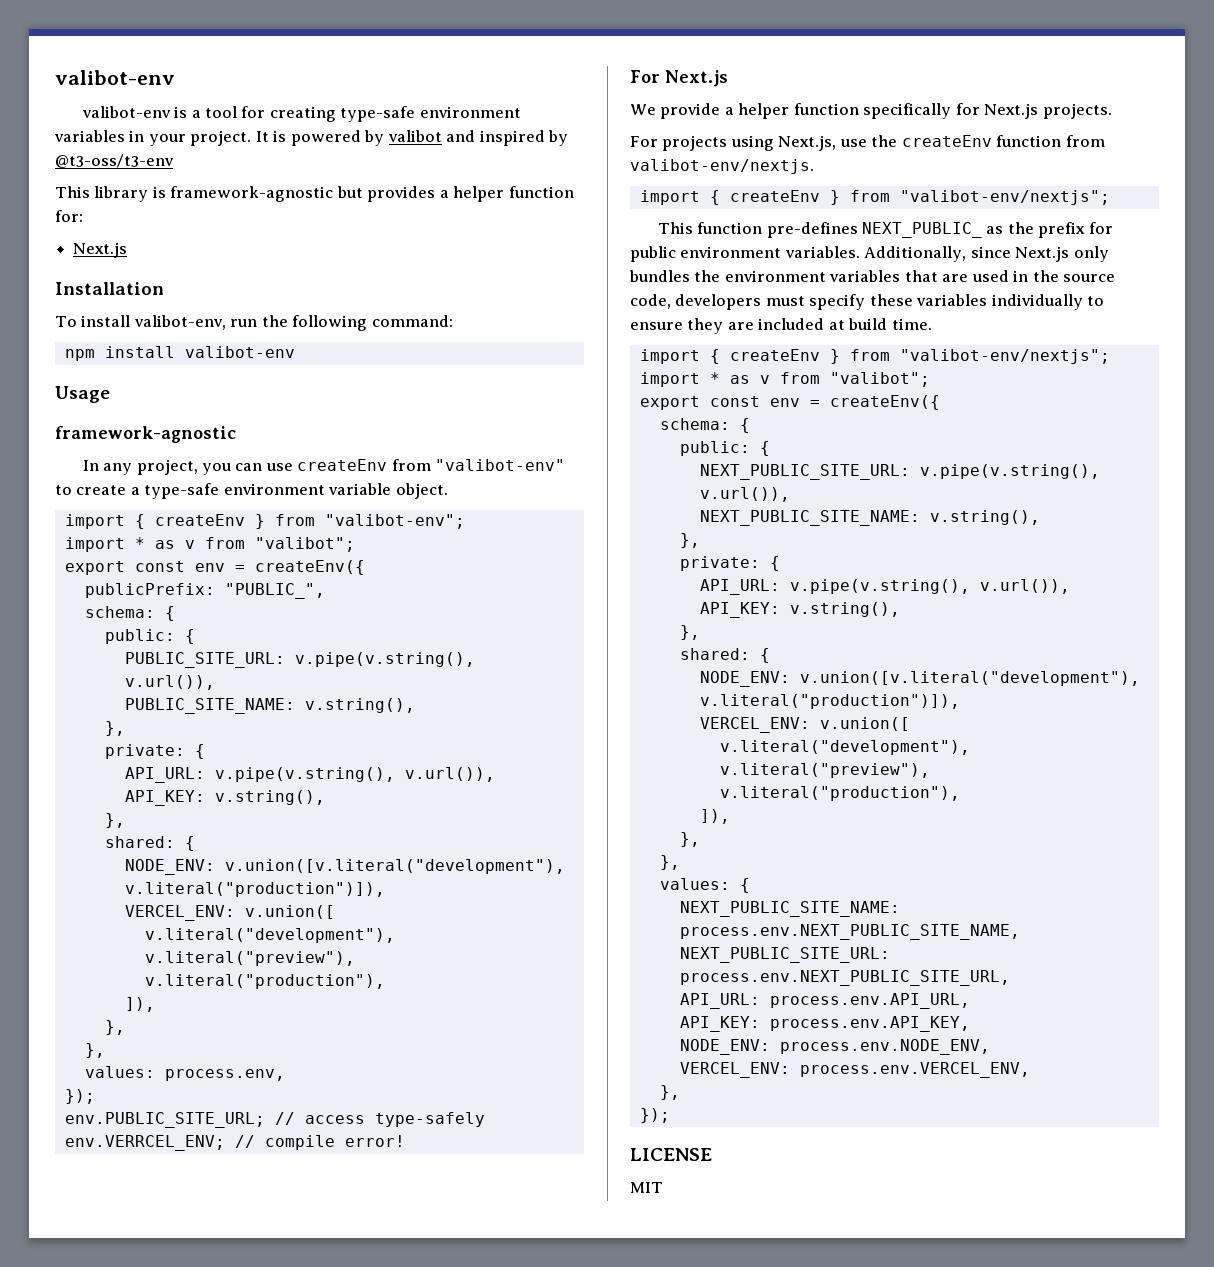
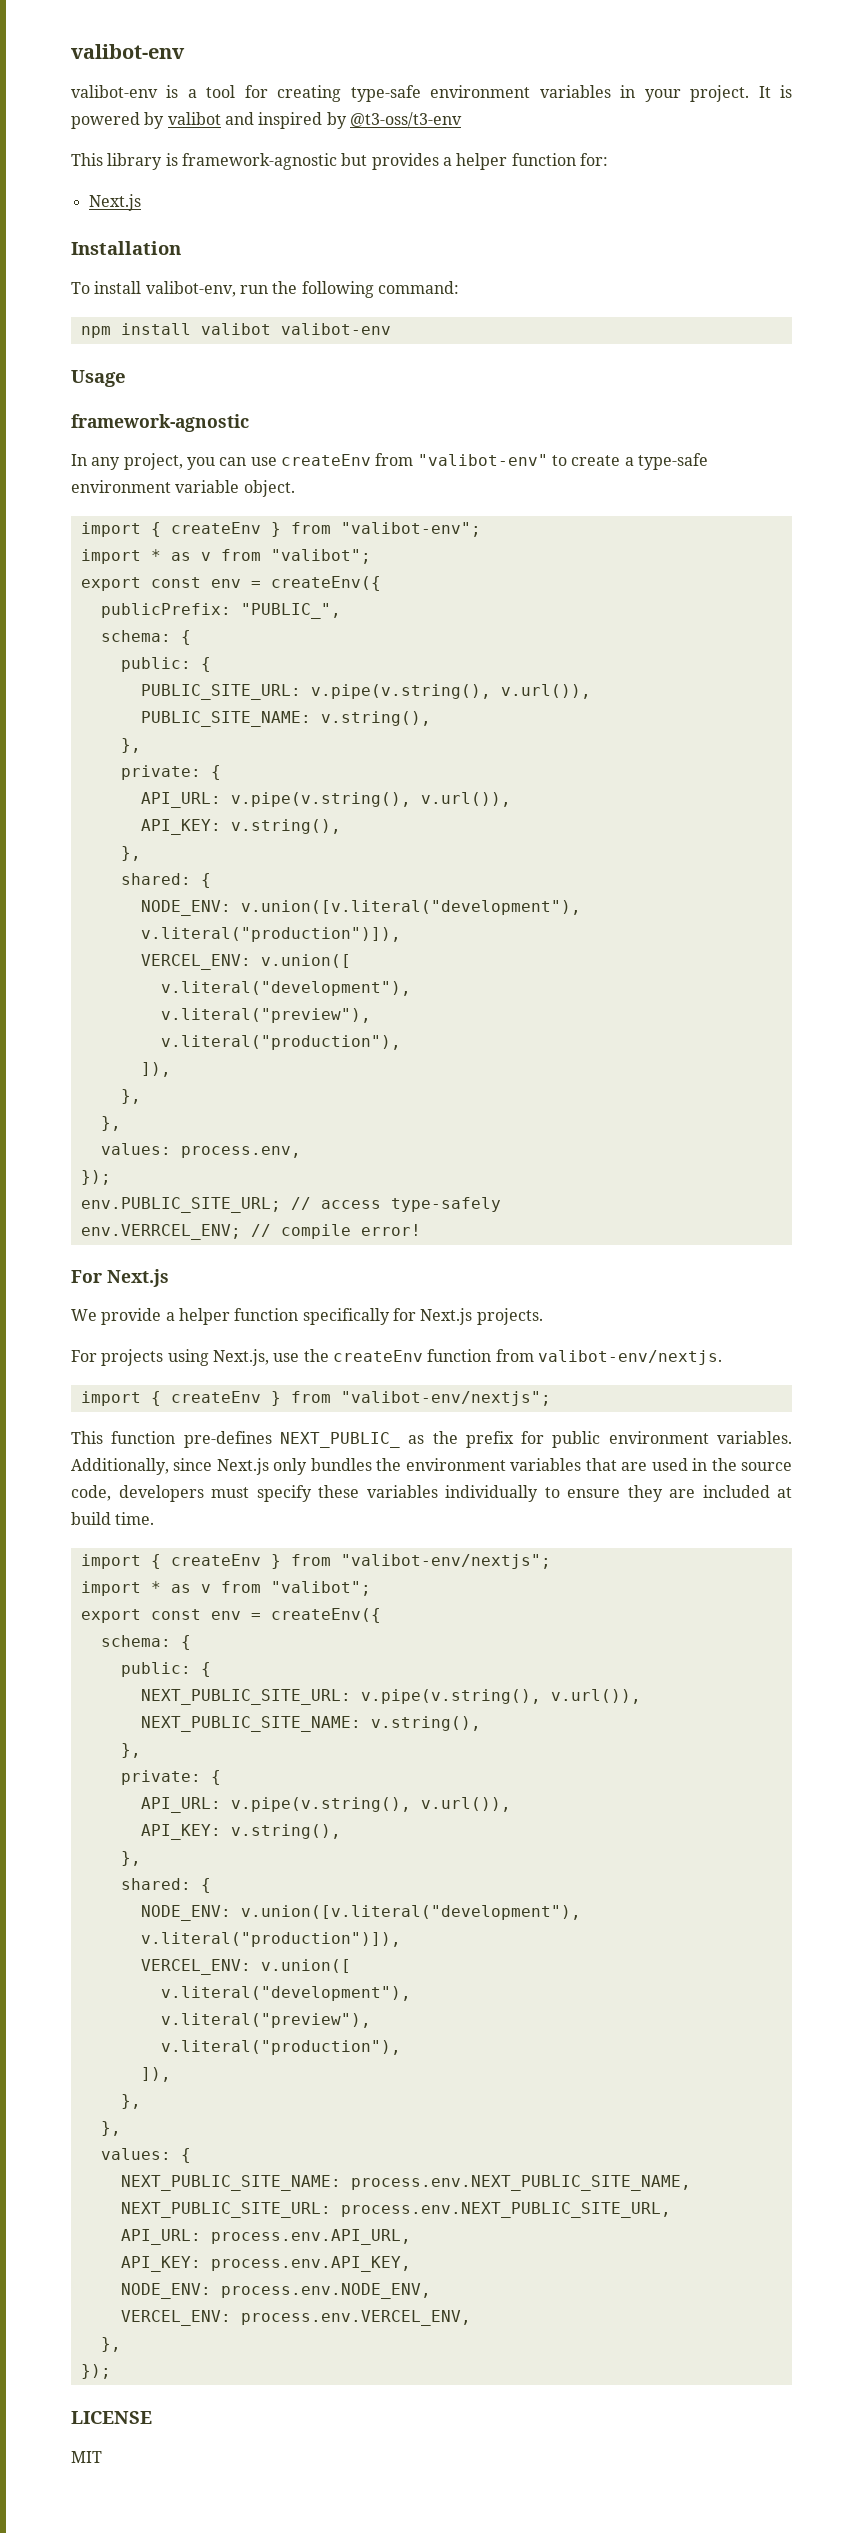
(175, 352) none -> [200,323,271,335] valibot

